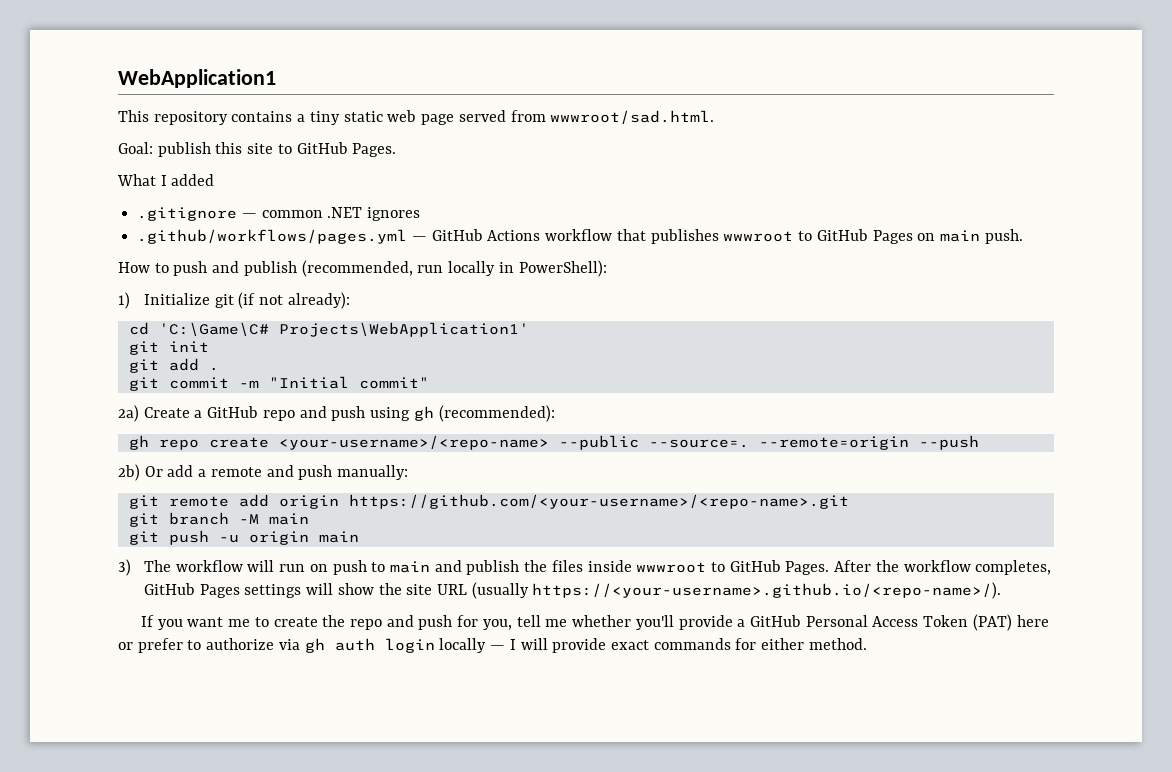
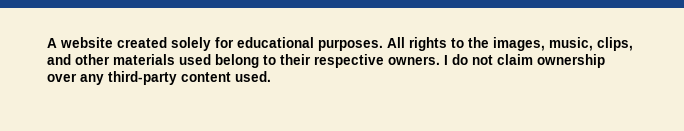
[118,69,276,88] [118,110,715,125] [118,142,397,157] [117,174,215,186] [137,207,421,221] [137,229,1023,244] [118,260,607,277] [118,292,350,309] [128,322,529,337] [128,341,209,355] [128,358,219,373] [128,376,429,391] [118,405,555,422] [128,435,979,450] [118,464,409,481] [128,494,849,509] [128,512,309,527] [128,530,359,545] [118,559,1052,576] [143,582,1002,599] [140,614,1049,631] [118,638,867,653] WebApplication1 // This repository contains a tiny static web page served from wwwroot/sad.html. // Goal: publish this site to GitHub Pages. // What I added // .gitignore — common .NET ignores // .github/workflows/pages.yml — GitHub Actions workflow that publishes wwwroot to GitHub Pages on main push. // How to push and publish (recommended, run locally in PowerShell): // 1) Initialize git (if not already): // cd 'C:\Game\C# Projects\WebApplication1' // git init // git add . // git commit -m "Initial commit" // 2a) Create a GitHub repo and push using gh (recommended): // gh repo create <your-username>/<repo-name> --public --source=. --remote=origin --push // 2b) Or add a remote and push manually: // git remote add origin https://github.com/<your-username>/<repo-name>.git // git branch -M main // git push -u origin main // 3) The workflow will run on push to main and publish the files inside wwwroot to GitHub Pages. After the workflow completes, GitHub Pages settings will show the site URL (usually https://<your-username>.github.io/<repo-name>/). // If you want me to create the repo and push for you, tell me whether you'll provide a GitHub Personal Access Token (PAT) here or prefer to authorize via gh auth login locally — I will provide exact commands for either method. -> [47,37,633,51] [47,54,605,68] [47,71,271,85] A website created solely for educational purposes. All rights to the images, music, clips, and other materials used belong to their respective owners. I do not claim ownership over any third-party content used.

